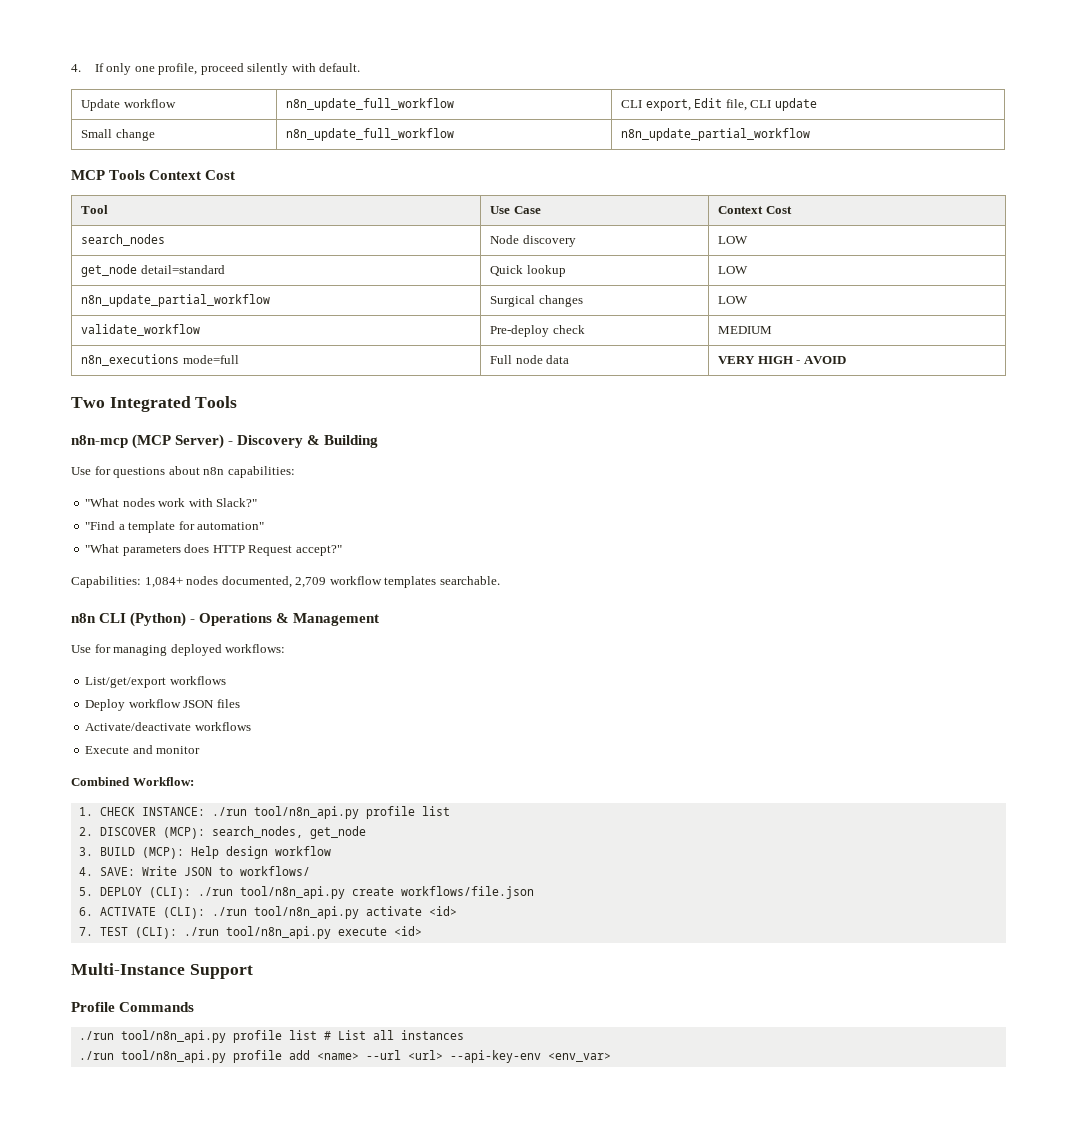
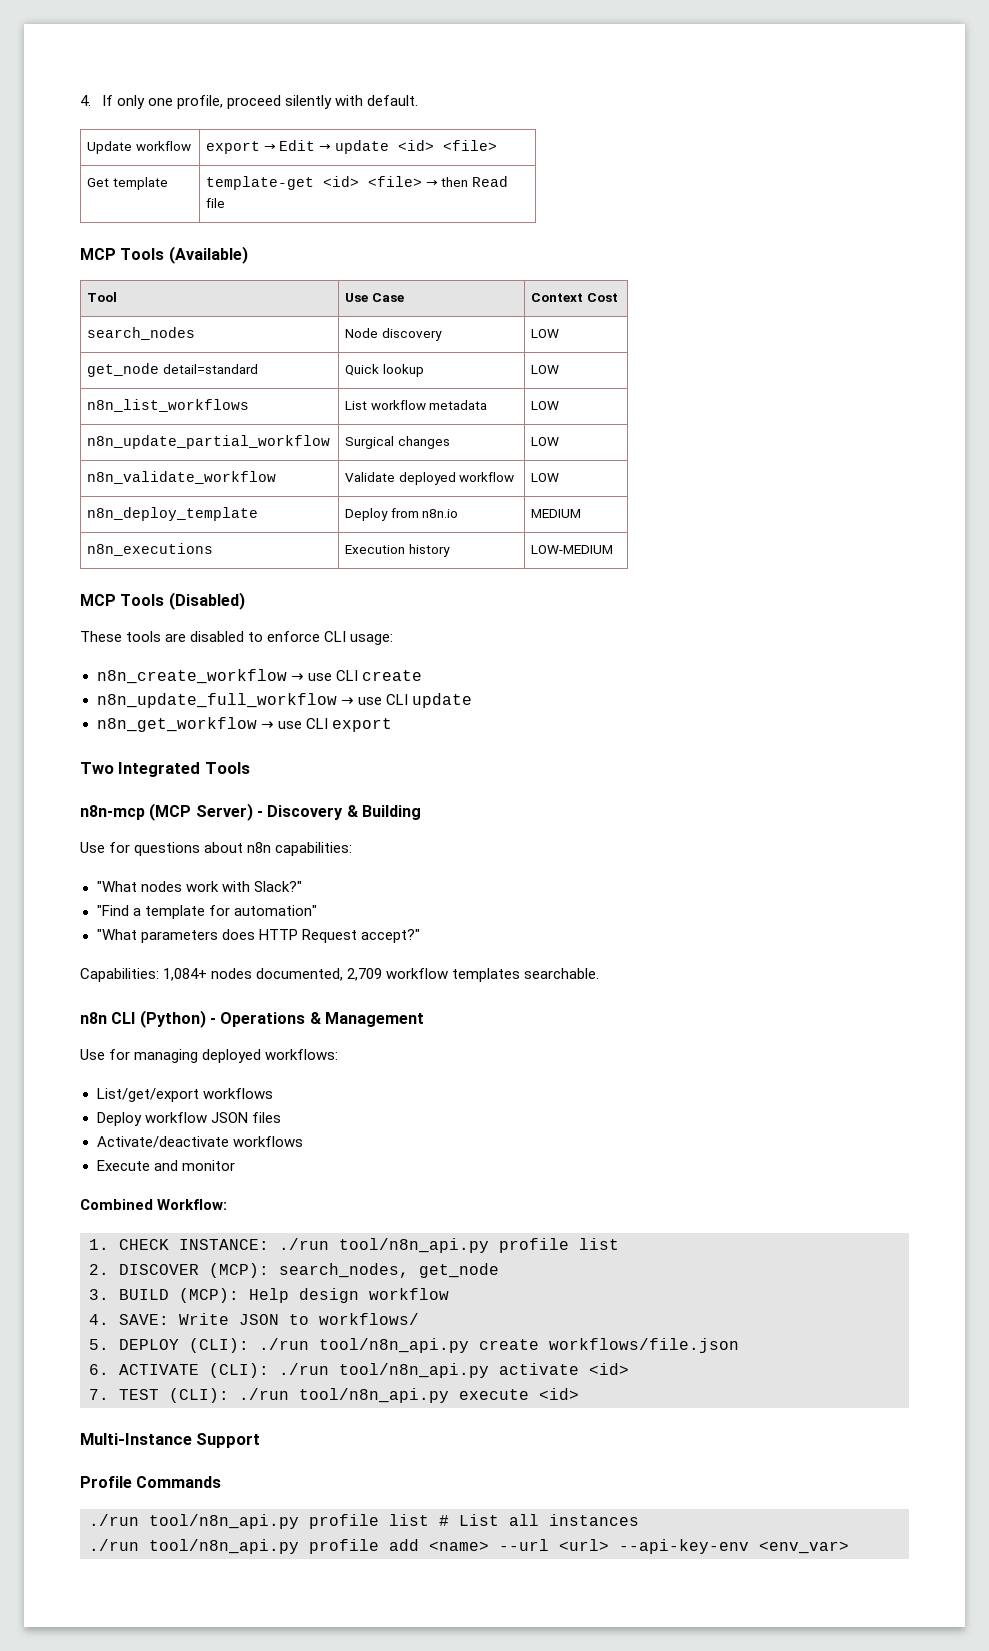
[286,98,455,111] [621,98,817,111] [81,129,155,141] [286,128,455,141] [621,128,811,141] [71,170,236,180] n8n_update_full_workflow | CLI export, Edit file, CLI update // Small change | n8n_update_full_workflow | n8n_update_partial_workflow // MCP Tools Context Cost -> [206,140,497,154] [87,177,168,190] [206,176,509,190] [206,198,226,208] [80,246,248,264] export → Edit → update <id> <file> // Get template | template-get <id> <file> → then Read file // MCP Tools (Available)
(749, 270) none -> [87,399,250,412] [345,400,488,410] [531,401,560,410] // n8n_list_workflows | List workflow metadata | LOW
[81,324,201,336] [490,325,585,337] [718,326,773,334] [81,354,239,366] [490,355,570,364] [718,356,846,364] validate_workflow | Pre-deploy check | MEDIUM // n8n_executions mode=full | Full node data | VERY HIGH - AVOID -> [87,471,277,484] [345,472,515,485] [531,473,560,482] [87,507,259,521] [345,508,459,521] [531,509,582,518] [87,543,214,556] [345,544,450,557] [531,545,614,554] [80,592,245,610] [80,631,394,645] [96,669,422,684] [96,693,472,708] [96,717,392,732] n8n_validate_workflow | Validate deployed workflow | LOW // n8n_deploy_template | Deploy from n8n.io | MEDIUM // n8n_executions | Execution history | LOW-MEDIUM // MCP Tools (Disabled) // These tools are disabled to enforce CLI usage: // n8n_create_workflow → use CLI create // n8n_update_full_workflow → use CLI update // n8n_get_workflow → use CLI export

